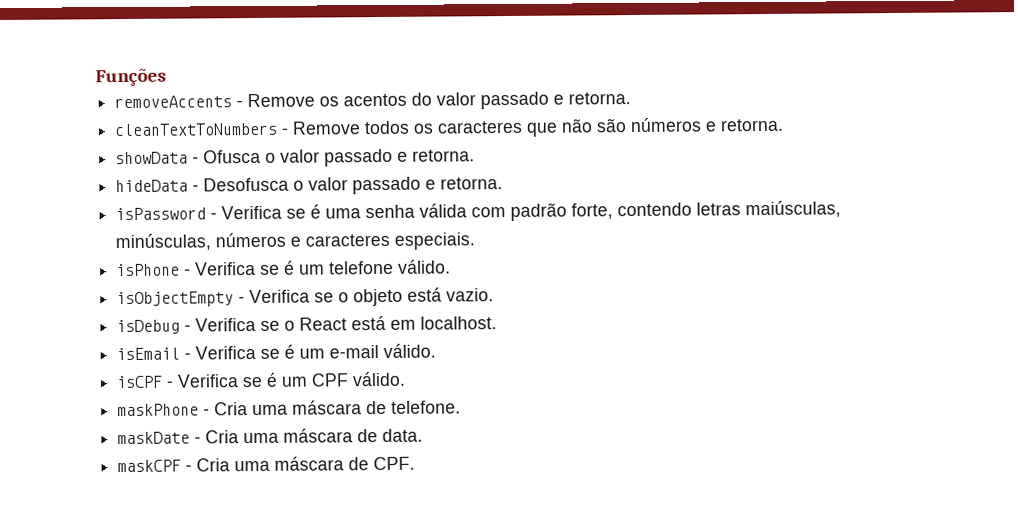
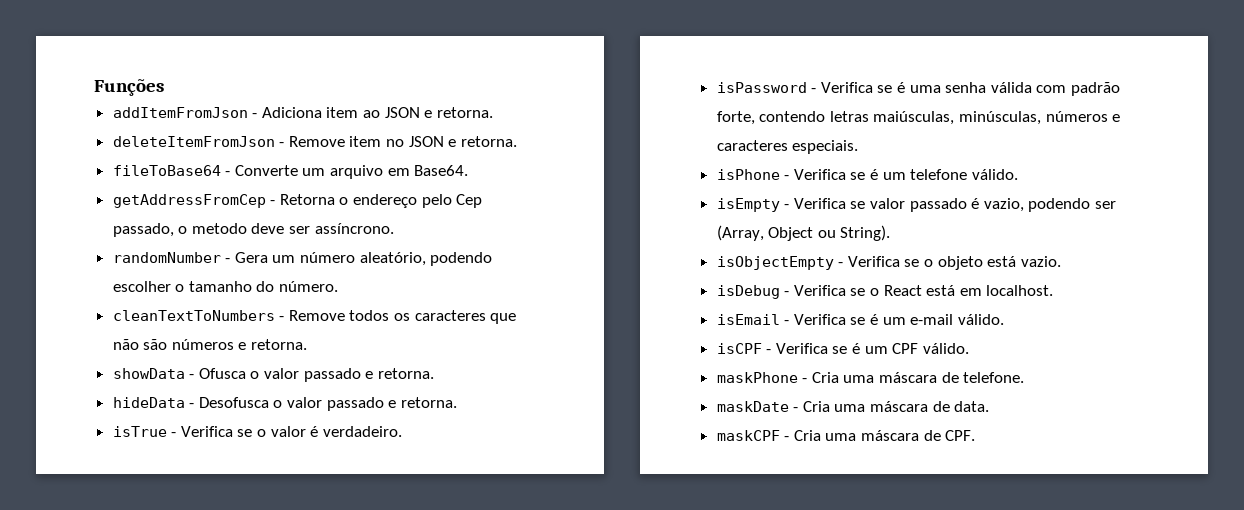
[114,91,632,110] removeAccents - Remove os acentos do valor passado e retorna. -> [112,107,493,118] [112,136,517,147] [112,165,469,179] [112,194,483,208] [112,223,394,237] [112,252,493,266] [112,281,339,292] addItemFromJson - Adiciona item ao JSON e retorna. // deleteItemFromJson - Remove item no JSON e retorna. // fileToBase64 - Converte um arquivo em Base64. // getAddressFromCep - Retorna o endereço pelo Cep passado, o metodo deve ser assíncrono. // randomNumber - Gera um número aleatório, podendo escolher o tamanho do número.
(504, 183) none -> [112,426,402,437] // isTrue - Verifica se o valor é verdadeiro.
(452, 266) none -> [716,198,1117,212] [716,225,891,241] // isEmpty - Verifica se valor passado é vazio, podendo ser (Array, Object ou String).

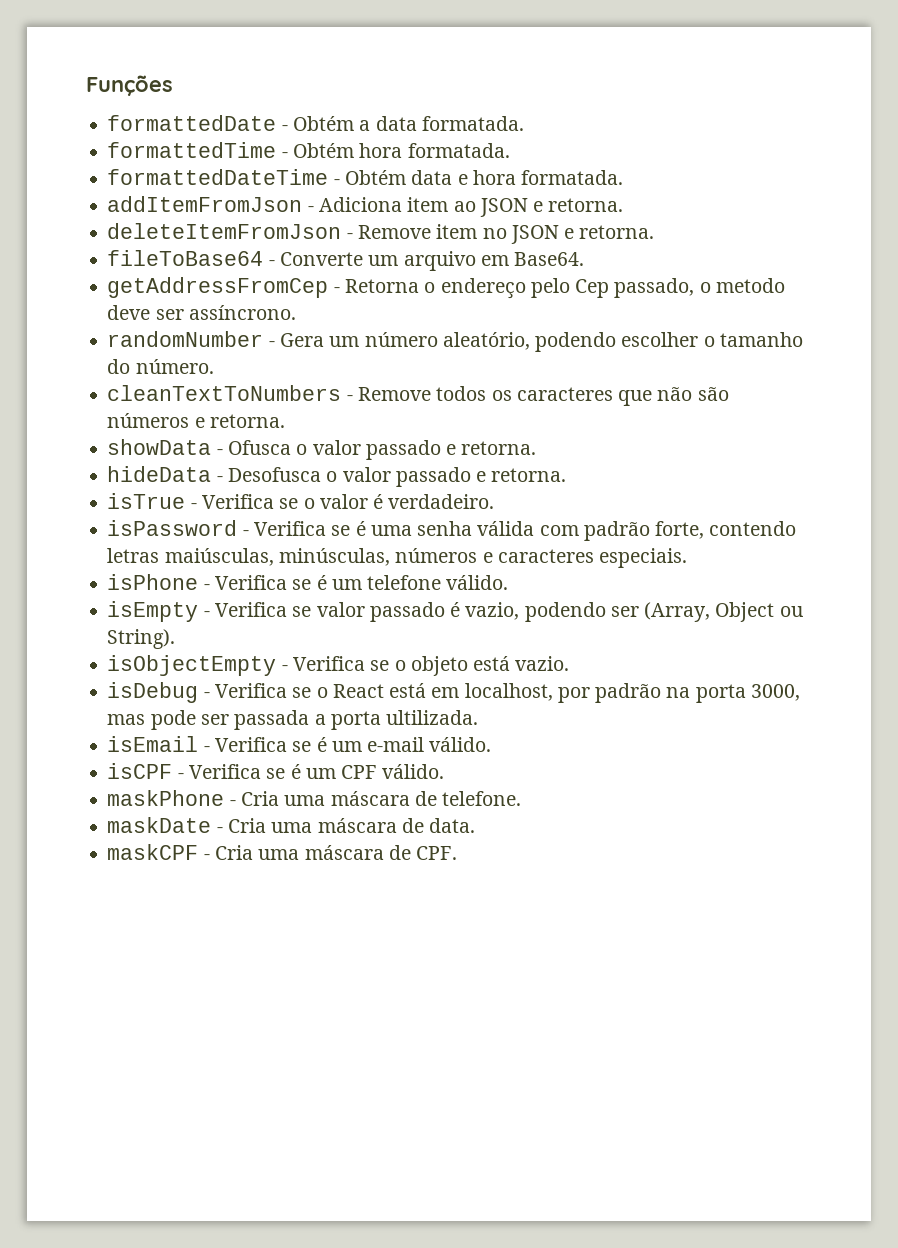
(164, 87) none -> [107,115,524,131] [107,142,510,158] [107,169,624,185] // formattedDate - Obtém a data formatada. // formattedTime - Obtém hora formatada. // formattedDateTime - Obtém data e hora formatada.
[986,285,1054,296] localhost. -> [464,683,800,703] [107,710,479,730] localhost, por padrão na porta 3000, mas pode ser passada a porta ultilizada.

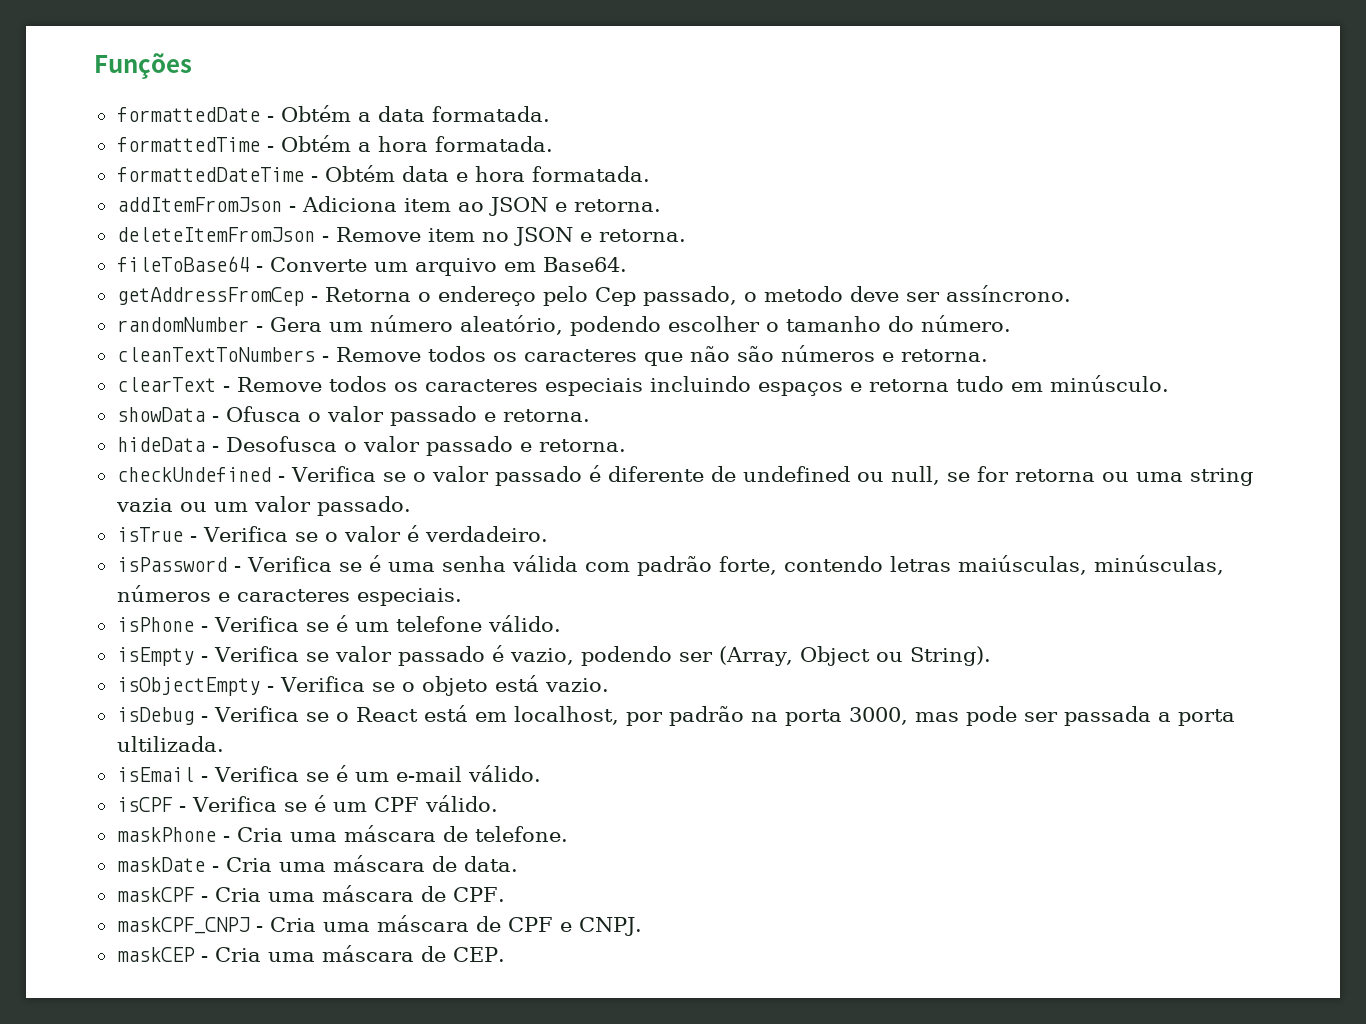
(354, 150) none -> [357,142,371,152] a
(285, 421) none -> [116,375,1169,396] // clearText - Remove todos os caracteres especiais incluindo espaços e retorna tudo em minúsculo.
(567, 475) none -> [116,465,1253,486] [115,496,411,516] // checkUndefined - Verifica se o valor passado é diferente de undefined ou null, se for retorna ou uma string vazia ou um valor passado.
(458, 853) none -> [116,915,642,936] [116,945,505,962] // maskCPF_CNPJ - Cria uma máscara de CPF e CNPJ. // maskCEP - Cria uma máscara de CEP.

